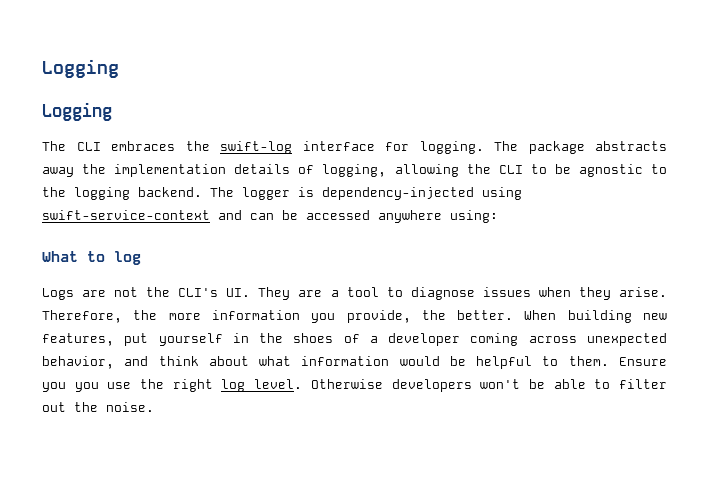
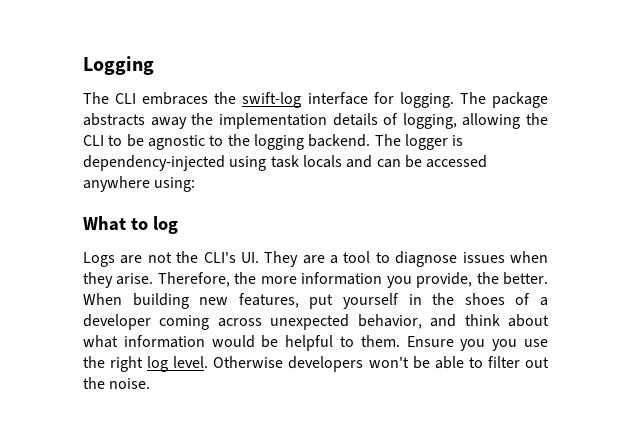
[42,59,119,78] [42,102,112,121] Logging // Logging -> [83,56,154,75] Logging
[42,210,210,220] swift-service-context -> [270,155,342,168] task locals

